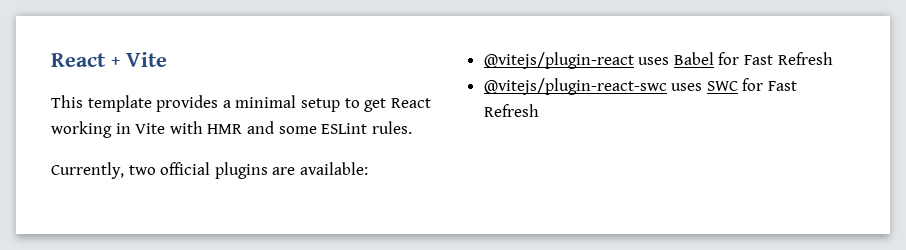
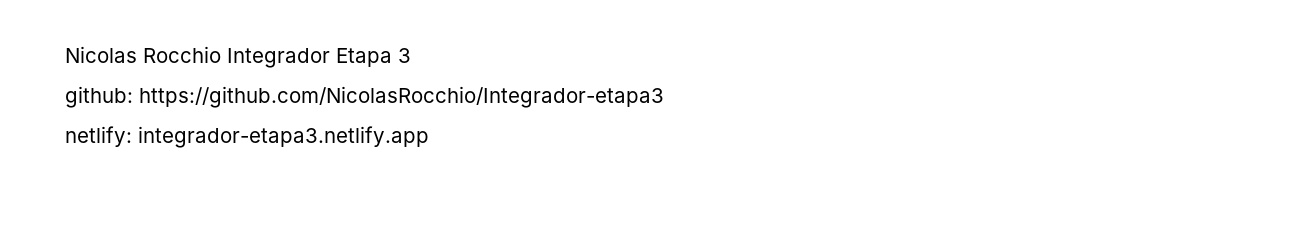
[51,52,167,67] [51,95,431,112] [51,121,412,138] [51,162,368,179] [483,52,833,69] [483,78,798,95] [483,104,539,117] React + Vite // This template provides a minimal setup to get React working in Vite with HMR and some ESLint rules. // Currently, two official plugins are available: // @vitejs/plugin-react uses Babel for Fast Refresh // @vitejs/plugin-react-swc uses SWC for Fast Refresh -> [65,46,411,68] [65,86,664,108] [65,126,429,148] Nicolas Rocchio Integrador Etapa 3 // github: https://github.com/NicolasRocchio/Integrador-etapa3 // netlify: integrador-etapa3.netlify.app

